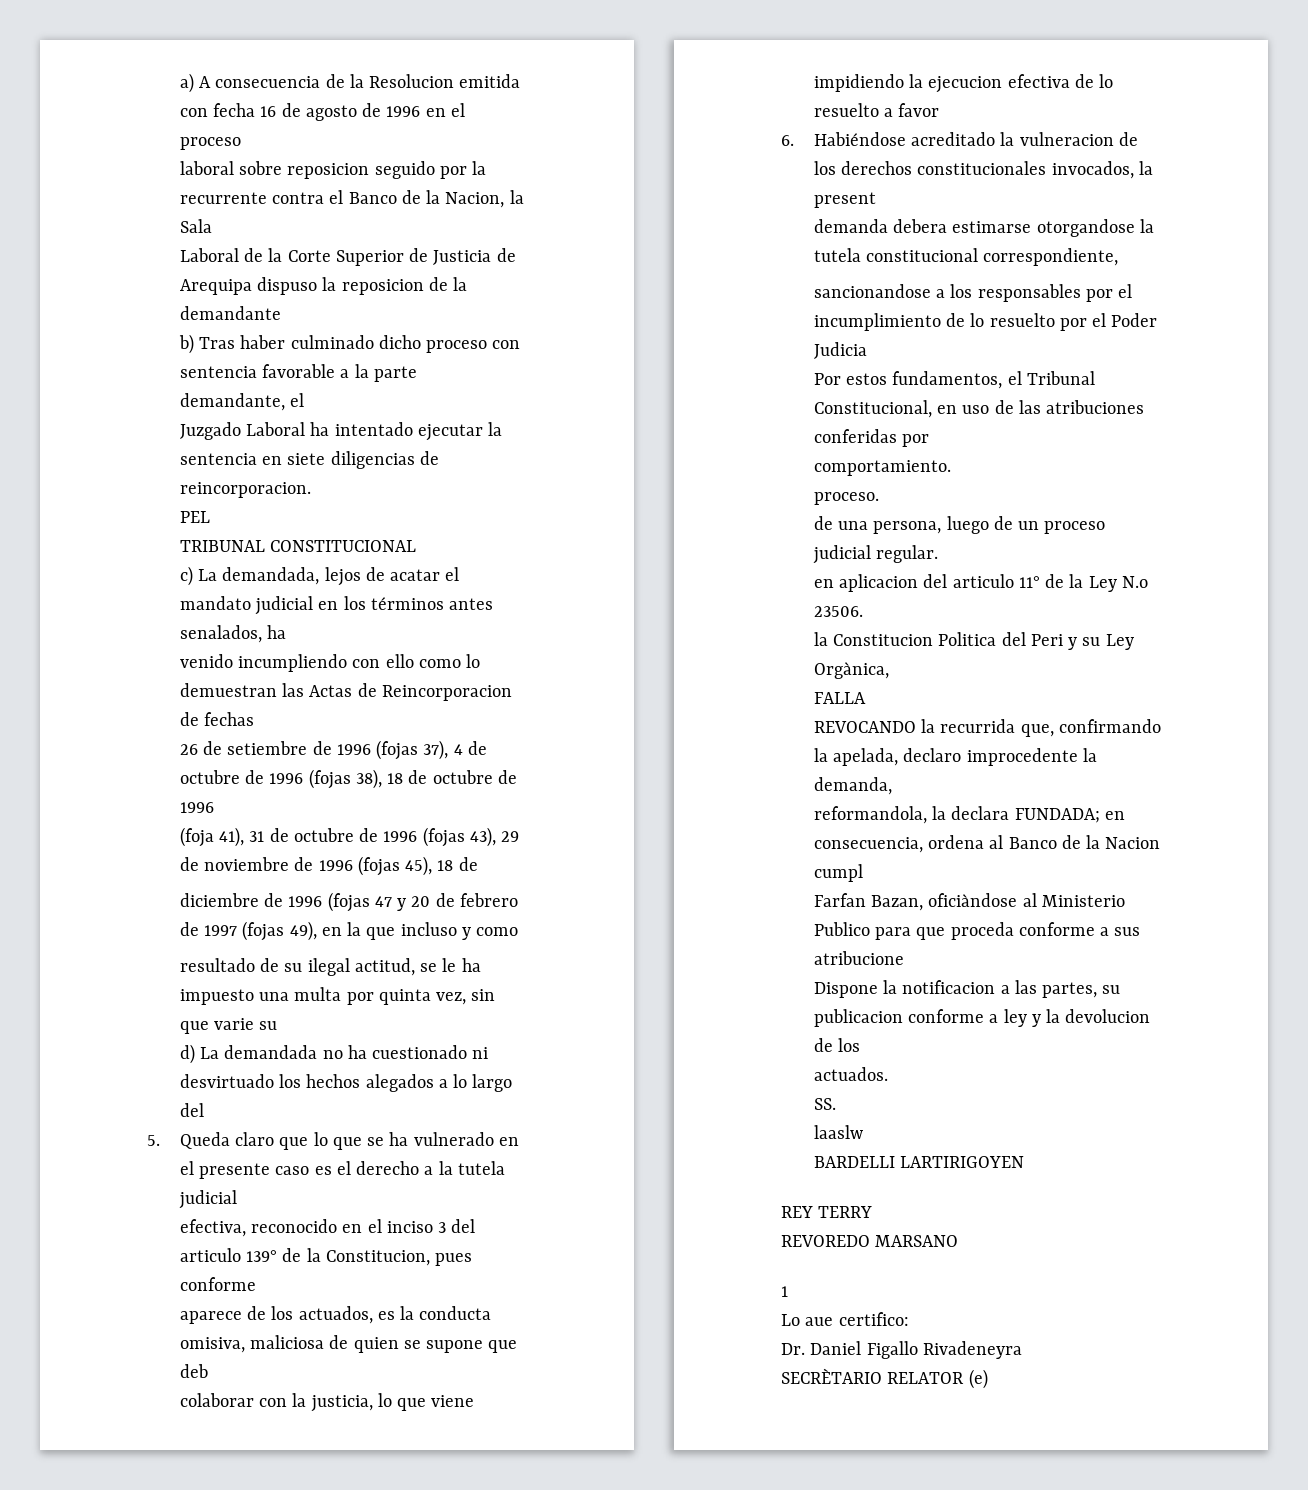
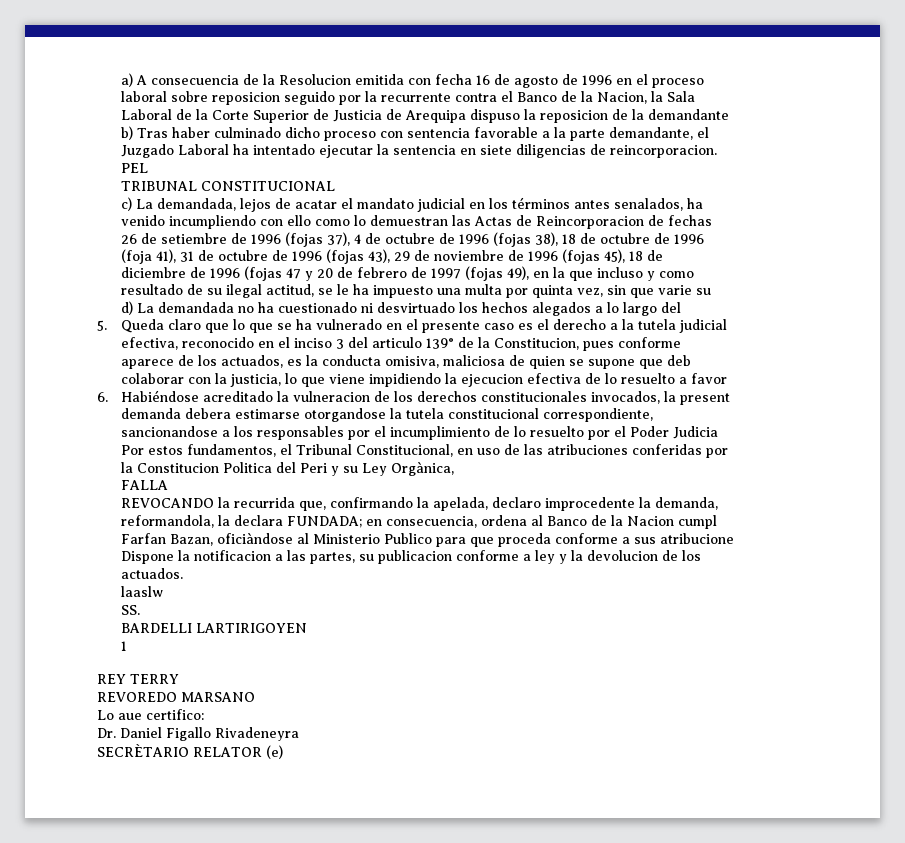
[813,460,951,476] [813,492,879,505] [813,516,1106,534] [812,545,938,564] [813,574,1148,592] [813,606,863,617] // comportamiento. // proceso. // de una persona, luego de un proceso judicial regular. // en aplicacion del articulo 11° de la Ley N.o 23506. -> (729, 453) none
(888, 1074) none -> [121,586,164,597] // laaslw
[813,1125,863,1139] // laaslw -> (141, 610) none
(1024, 1162) none -> [121,641,128,651] // 1
[781,1286,788,1297] // 1 -> (255, 697) none

